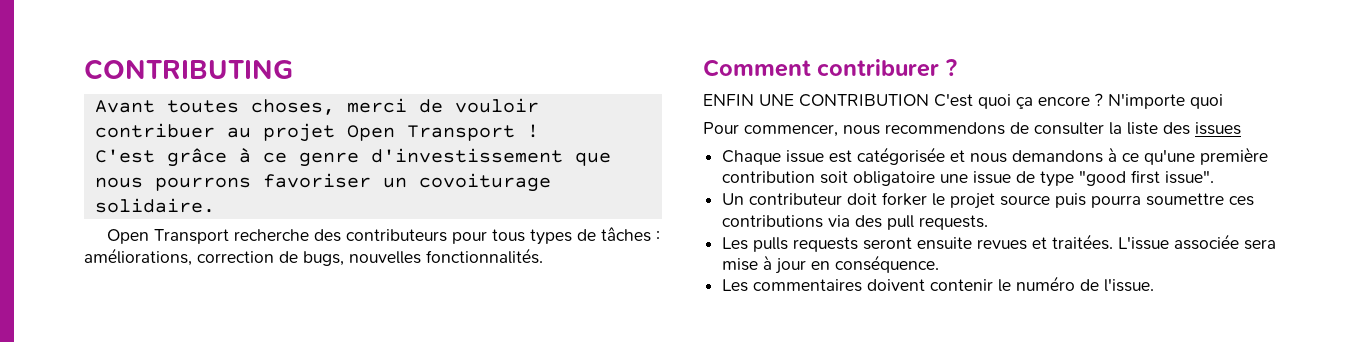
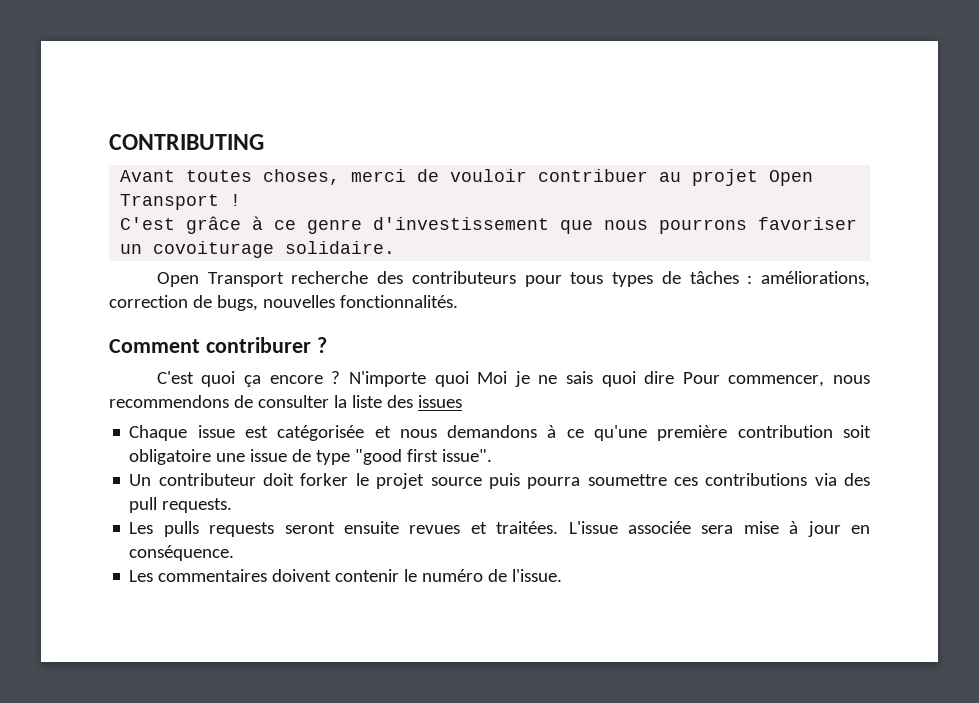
[703,94,929,107] ENFIN UNE CONTRIBUTION -> (327, 345) none
(1223, 101) // -> [477,371,675,387] Moi je ne sais quoi dire

